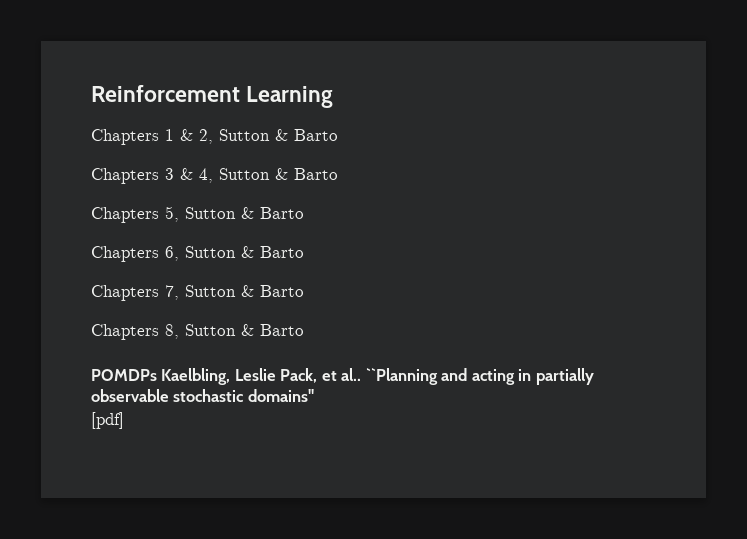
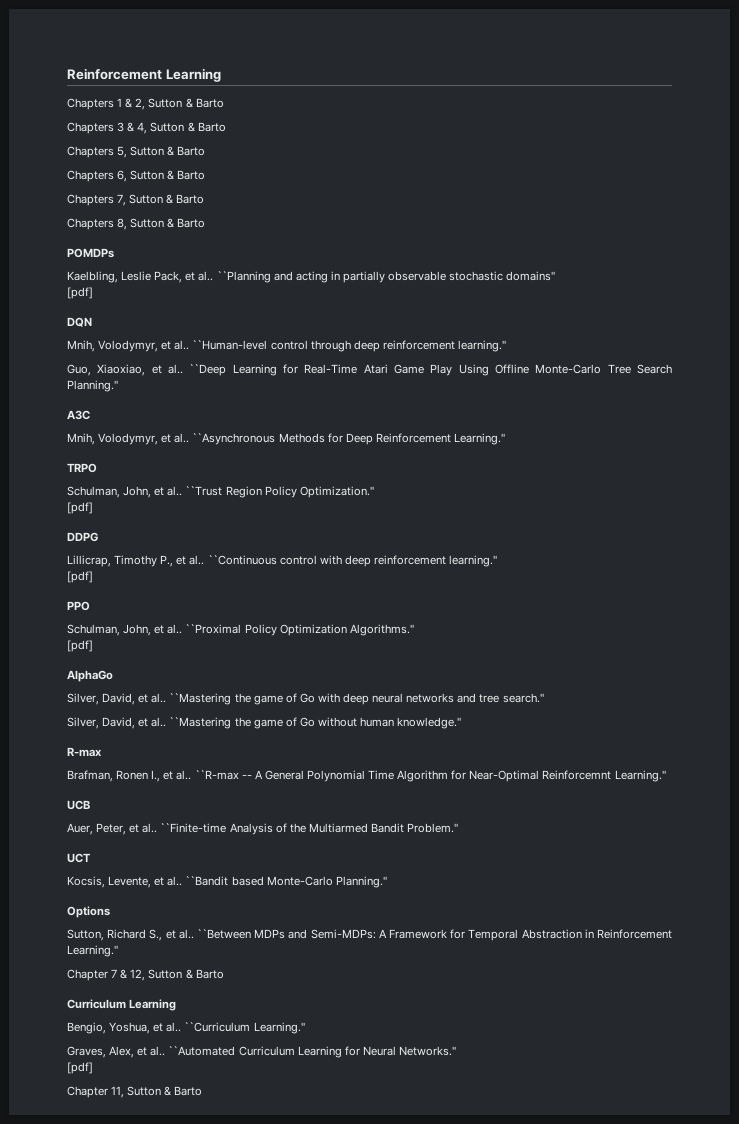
(157, 375) none -> (114, 253) //
(124, 420) none -> [67,317,92,327] [67,340,506,352] [67,364,672,376] [67,380,118,392] [67,410,90,420] [67,433,505,445] [67,463,97,473] [67,486,374,498] [67,502,93,514] [67,532,98,542] [67,555,498,567] [67,571,93,583] [67,601,90,611] [67,624,414,636] [67,640,93,652] [67,670,113,682] [67,693,544,705] [67,717,462,729] [67,747,102,757] [67,770,666,782] [67,800,90,810] [67,823,459,835] [67,853,91,863] [67,876,387,888] [67,906,110,918] [67,929,672,941] [67,945,118,957] [67,969,224,981] [67,999,177,1011] [67,1022,305,1034] [67,1046,456,1058] [67,1062,93,1074] [67,1086,203,1098] // DQN // Mnih, Volodymyr, et al.. ``Human-level control through deep reinforcement learning.'' // Guo, Xiaoxiao, et al.. ``Deep Learning for Real-Time Atari Game Play Using Offline Monte-Carlo Tree Search Planning.'' // A3C // Mnih, Volodymyr, et al.. ``Asynchronous Methods for Deep Reinforcement Learning.'' // TRPO // Schulman, John, et al.. ``Trust Region Policy Optimization.'' // [pdf] // DDPG // Lillicrap, Timothy P., et al.. ``Continuous control with deep reinforcement learning.'' // [pdf] // PPO // Schulman, John, et al.. ``Proximal Policy Optimization Algorithms.'' // [pdf] // AlphaGo // Silver, David, et al.. ``Mastering the game of Go with deep neural networks and tree search.'' // Silver, David, et al.. ``Mastering the game of Go without human knowledge.'' // R-max // Brafman, Ronen I., et al.. ``R-max -- A General Polynomial Time Algorithm for Near-Optimal Reinforcemnt Learning.'' // UCB // Auer, Peter, et al.. ``Finite-time Analysis of the Multiarmed Bandit Problem.'' // UCT // Kocsis, Levente, et al.. ``Bandit based Monte-Carlo Planning.'' // Options // Sutton, Richard S., et al.. ``Between MDPs and Semi-MDPs: A Framework for Temporal Abstraction in Reinforcement Learning.'' // Chapter 7 & 12, Sutton & Barto // Curriculum Learning // Bengio, Yoshua, et al.. ``Curriculum Learning.'' // Graves, Alex, et al.. ``Automated Curriculum Learning for Neural Networks.'' // [pdf] // Chapter 11, Sutton & Barto

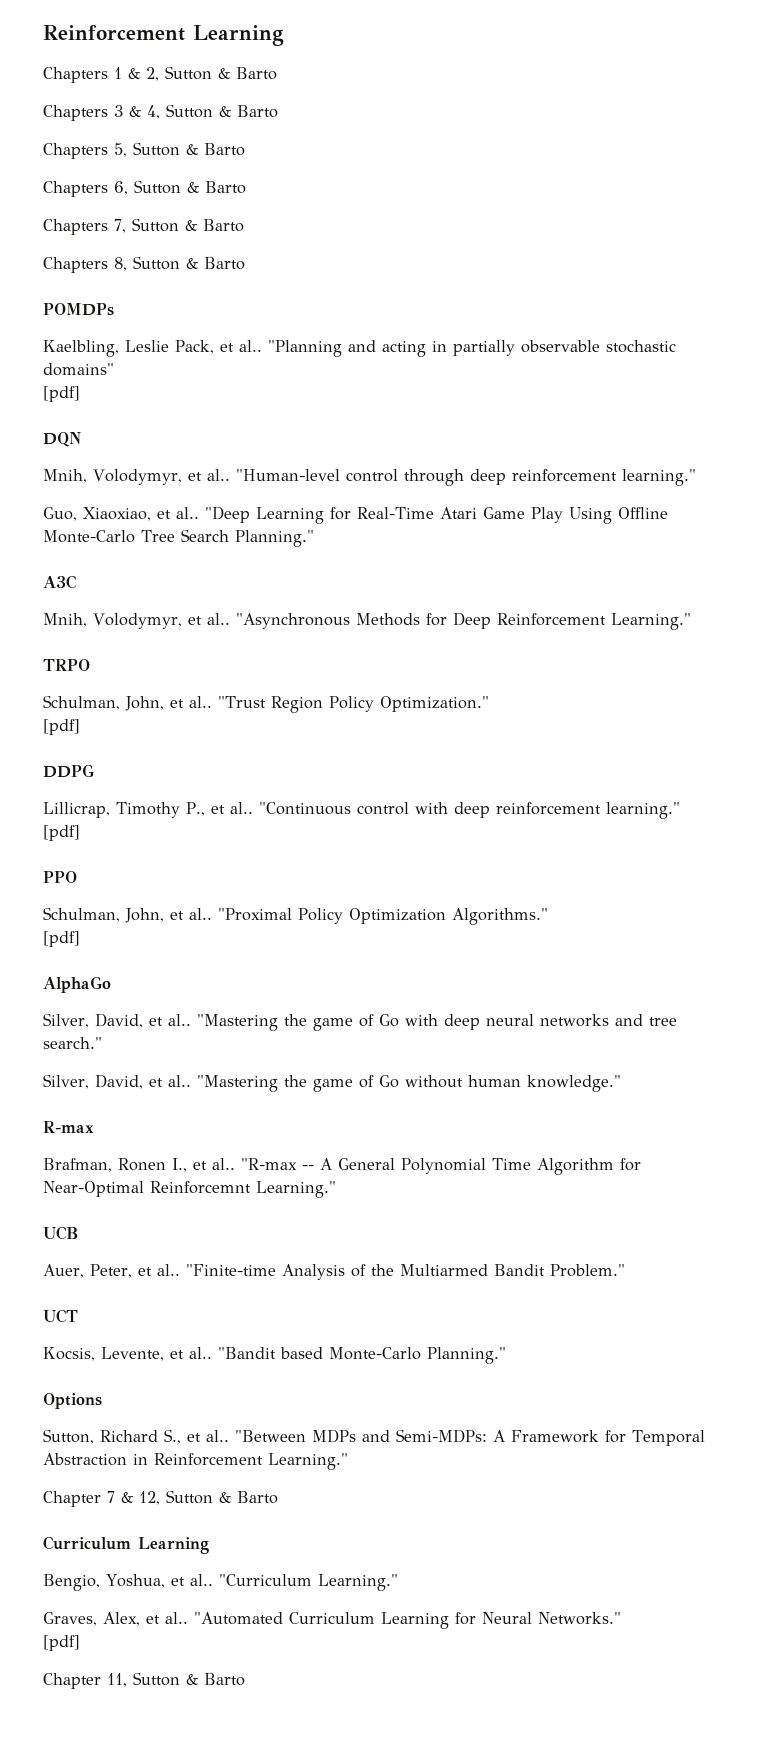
[216,271,271,283] ``Planning -> [268,340,342,357] "Planning
[506,271,556,281] domains'' -> [43,363,114,376] domains"
[192,340,268,350] ``Human-level -> [235,469,340,481] "Human-level
[457,340,506,352] learning.'' -> [621,469,696,486] learning."
[189,364,227,376] ``Deep -> [205,506,250,523] "Deep
[67,380,118,392] Planning.'' -> [234,530,314,547] Planning."
[192,433,276,445] ``Asynchronous -> [235,613,350,629] "Asynchronous
[453,433,505,445] Learning.'' -> [610,613,691,630] Learning."
[185,486,223,496] ``Trust -> [218,696,266,708] "Trust
[299,486,374,498] Optimization.'' -> [379,696,489,712] Optimization."
[207,555,277,565] ``Continuous -> [258,802,351,815] "Continuous
[449,555,498,567] learning.'' -> [605,802,680,819] learning."
[185,624,242,634] ``Proximal -> [218,908,292,921] "Proximal
[349,624,414,636] Algorithms.'' -> [452,908,548,925] Algorithms."
[169,693,232,705] ``Mastering -> [197,1014,278,1031] "Mastering
[502,693,544,703] [67,717,232,729] search.'' // Silver, David, et al.. ``Mastering -> [43,1037,102,1049] [43,1074,278,1092] search." // Silver, David, et al.. "Mastering
[397,717,462,729] knowledge.'' -> [527,1075,621,1092] knowledge."
[194,770,239,780] ``R-max -> [241,1158,297,1170] "R-max
[614,770,666,782] Learning.'' -> [256,1181,336,1198] Learning."
[160,823,227,833] ``Finite-time -> [186,1264,276,1276] "Finite-time
[407,823,459,833] Problem.'' -> [550,1264,625,1277] Problem."
[185,876,229,886] ``Bandit -> [218,1347,276,1359] "Bandit
[335,876,387,888] Planning.'' -> [427,1347,506,1364] Planning."
[197,929,251,939] ``Between -> [235,1430,306,1442] "Between
[67,945,118,957] Learning.'' -> [268,1453,348,1470] Learning."
[184,1022,305,1034] ``Curriculum Learning.'' -> [218,1574,398,1591] "Curriculum Learning."
[168,1046,236,1056] ``Automated -> [194,1612,283,1625] "Automated
[398,1046,456,1056] Networks.'' -> [538,1612,621,1625] Networks."

